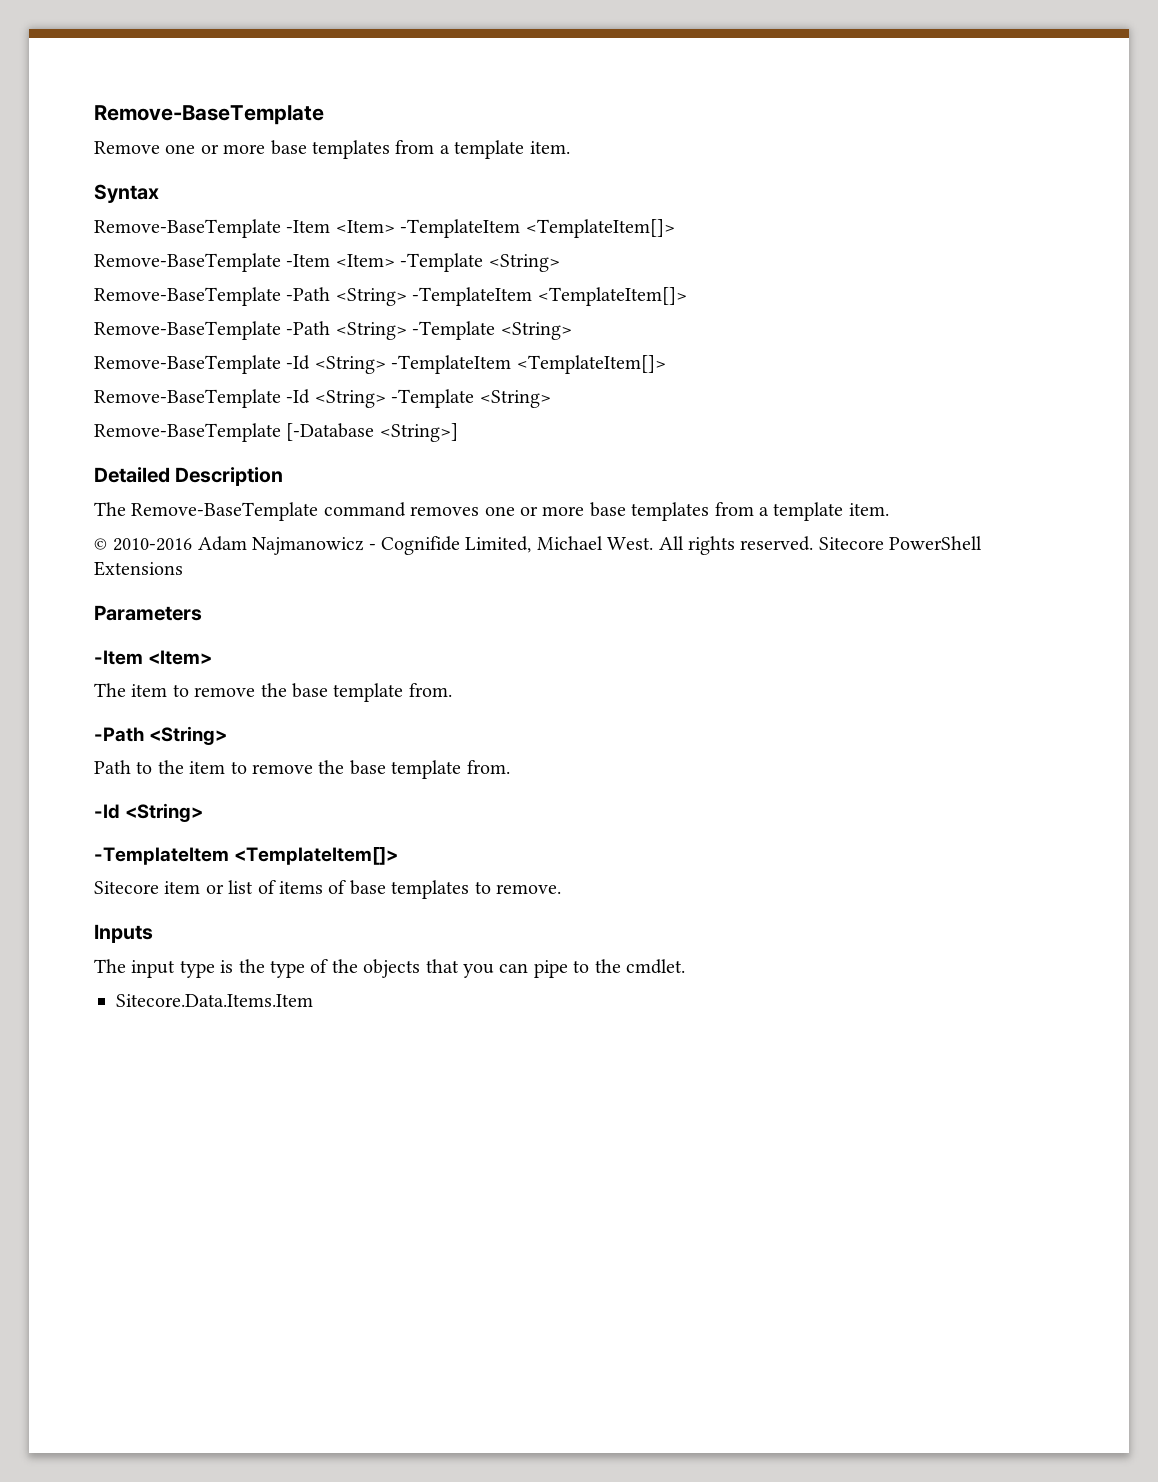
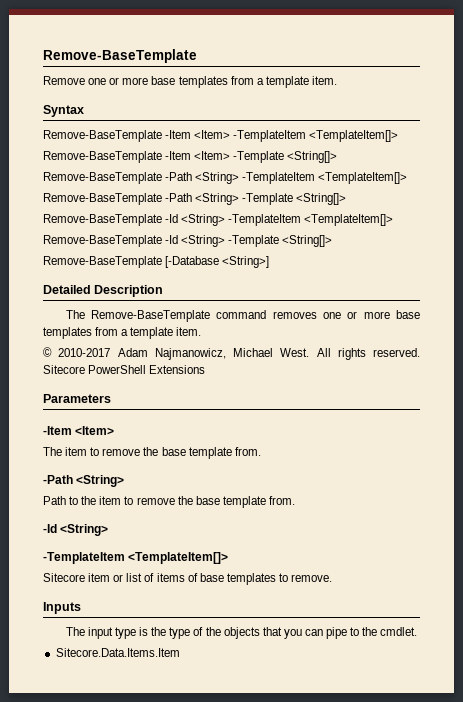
[488,254,560,272] <String> -> [287,151,338,163] <String[]>
[500,322,572,340] <String> -> [296,193,347,205] <String[]>
[479,390,551,408] <String> -> [282,235,333,247] <String[]>
[113,536,532,555] 2010-2016 Adam Najmanowicz - Cognifide Limited, -> [58,348,226,360] 2010-2017 Adam Najmanowicz,

